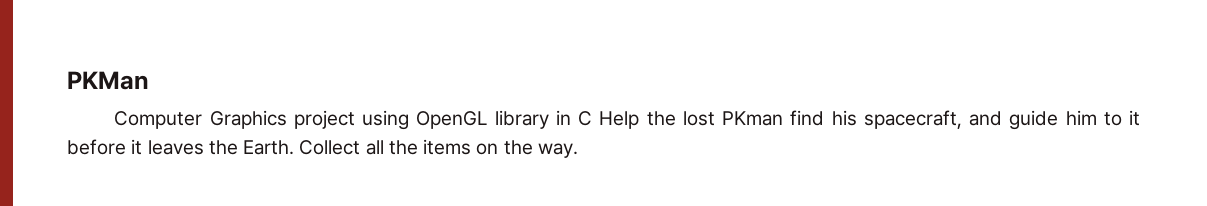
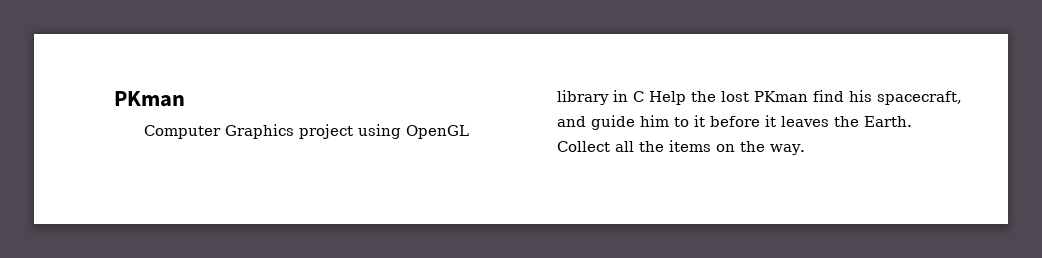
[67,71,149,90] PKMan -> [114,91,185,107] PKman

